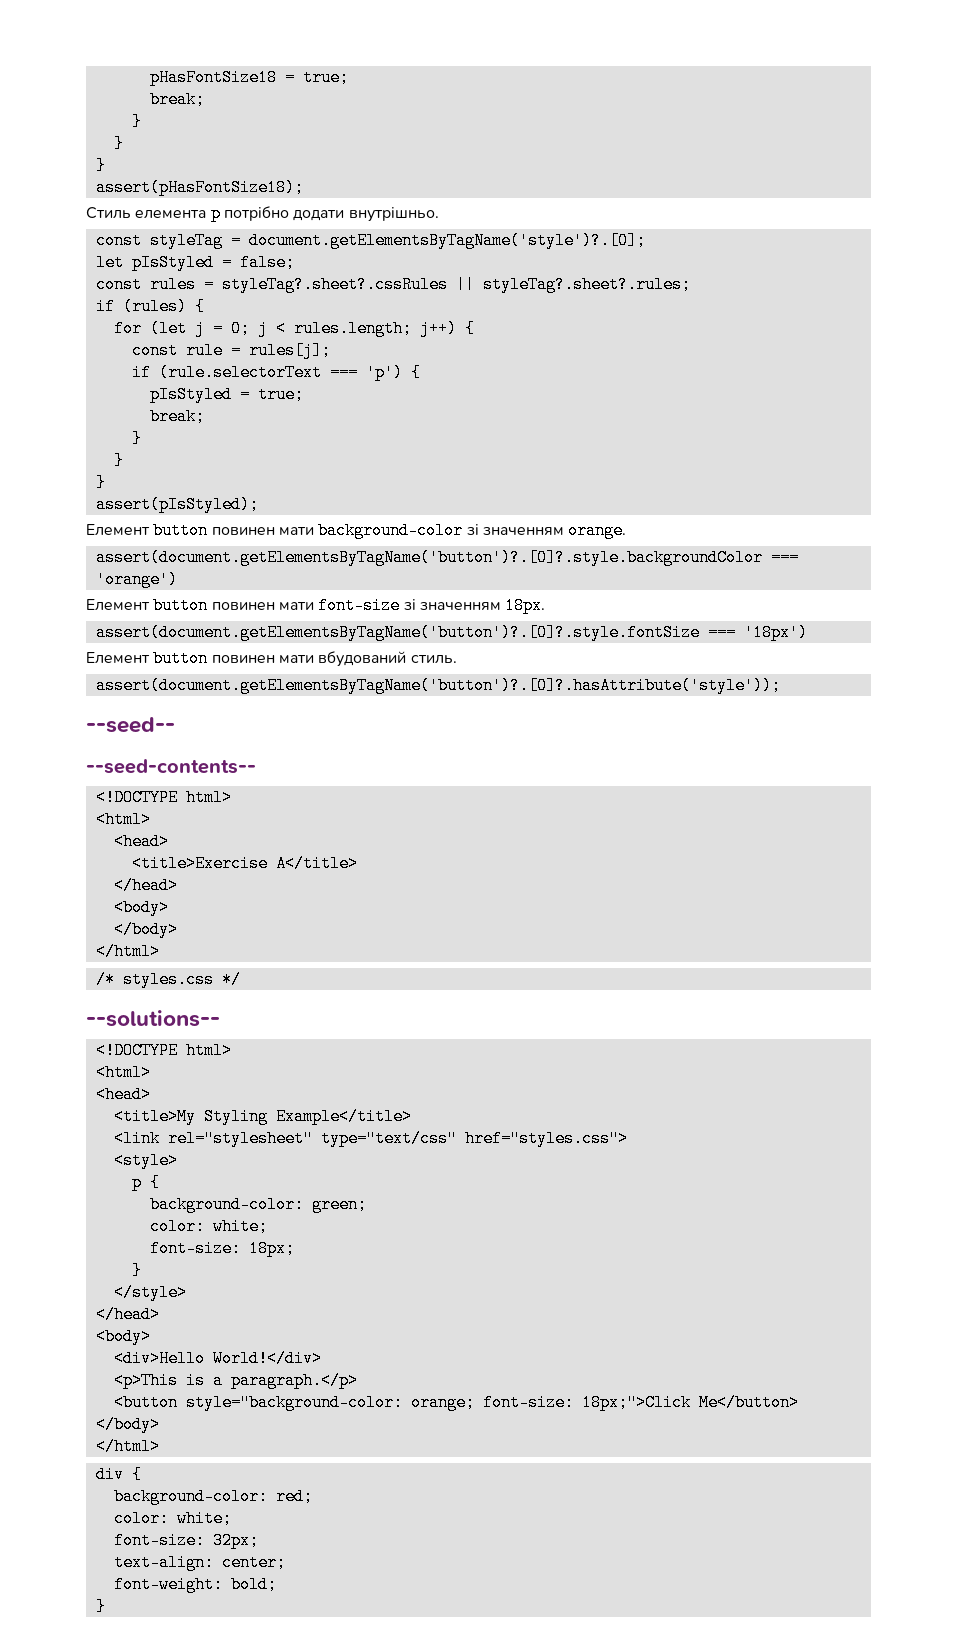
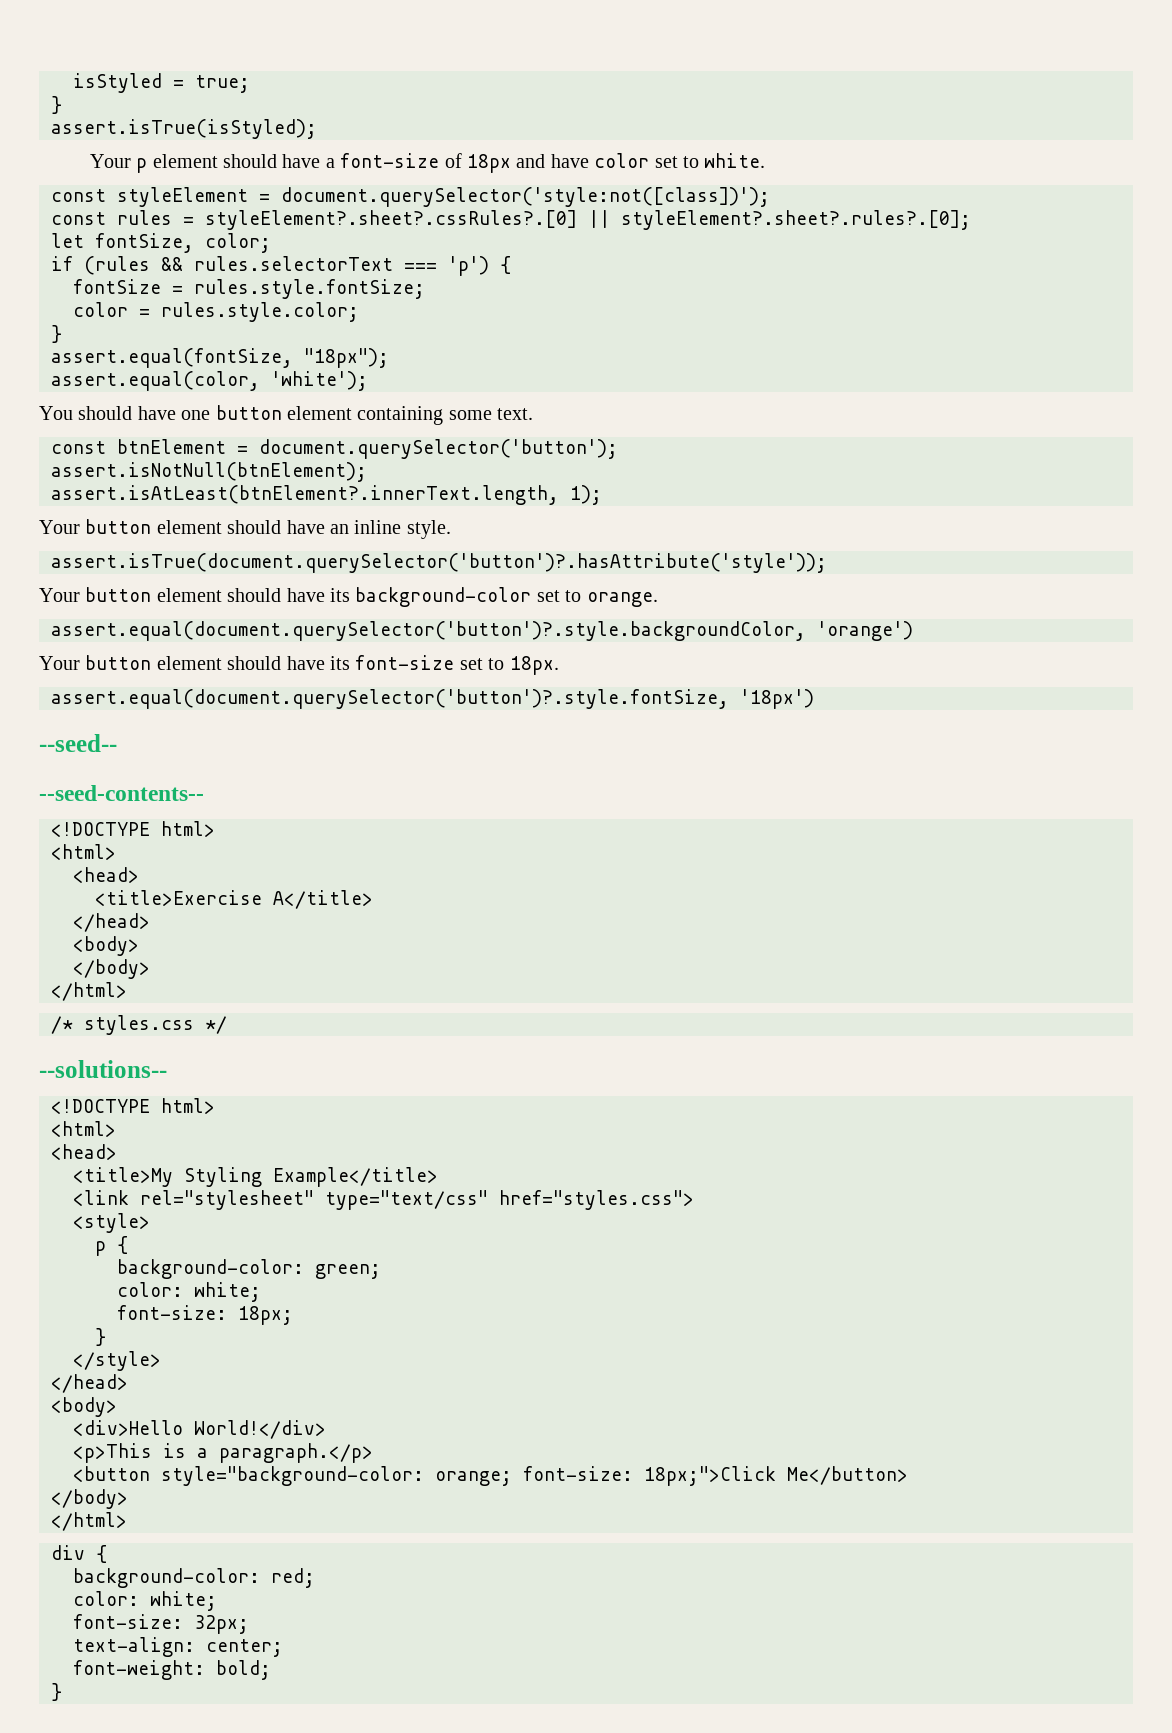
[149,69,349,86] [149,91,205,108] [131,113,142,130] [113,135,124,152] [95,157,106,174] [95,179,304,196] [86,205,439,222] [95,232,646,249] [95,254,295,271] [95,276,691,293] [95,298,205,315] [113,320,475,337] [131,342,331,359] [131,364,421,381] [149,386,304,403] [149,408,205,425] [131,430,142,447] [113,452,124,469] [95,474,106,491] [95,496,259,513] [86,522,564,539] pHasFontSize18 = true; // break; // } // } // } // assert(pHasFontSize18); // Стиль елемента p потрібно додати внутрішньо. // const styleTag = document.getElementsByTagName('style')?.[0]; // let pIsStyled = false; // const rules = styleTag?.sheet?.cssRules || styleTag?.sheet?.rules; // if (rules) { // for (let j = 0; j < rules.length; j++) { // const rule = rules[j]; // if (rule.selectorText === 'p') { // pIsStyled = true; // break; // } // } // } // assert(pIsStyled); // Елемент button повинен мати background-color зі значенням -> [73,73,250,93] [51,96,62,114] [51,119,317,139] [89,153,766,173] [51,187,770,207] [51,210,971,230] [51,233,271,253] [51,256,511,276] [73,279,425,299] [73,302,359,322] [51,325,62,343] [51,348,389,368] [51,371,368,391] [39,405,534,425] [51,439,618,459] [51,462,367,482] [51,485,602,505] [39,519,451,539] [51,553,827,573] [39,587,582,607] isStyled = true; // } // assert.isTrue(isStyled); // Your p element should have a font-size of 18px and have color set to white. // const styleElement = document.querySelector('style:not([class])'); // const rules = styleElement?.sheet?.cssRules?.[0] || styleElement?.sheet?.rules?.[0]; // let fontSize, color; // if (rules && rules.selectorText === 'p') { // fontSize = rules.style.fontSize; // color = rules.style.color; // } // assert.equal(fontSize, "18px"); // assert.equal(color, 'white'); // You should have one button element containing some text. // const btnElement = document.querySelector('button'); // assert.isNotNull(btnElement); // assert.isAtLeast(btnElement?.innerText.length, 1); // Your button element should have an inline style. // assert.isTrue(document.querySelector('button')?.hasAttribute('style')); // Your button element should have its background-color set to
[95,549,799,566] assert(document.getElementsByTagName('button')?.[0]?.style.backgroundColor === -> [51,621,806,641] assert.equal(document.querySelector('button')?.style.backgroundColor,
[86,597,501,614] Елемент button повинен мати font-size зі значенням -> [39,655,505,670] Your button element should have its font-size set to
[95,624,736,641] assert(document.getElementsByTagName('button')?.[0]?.style.fontSize === -> [51,689,729,709] assert.equal(document.querySelector('button')?.style.fontSize,
[86,650,457,667] [95,677,781,694] // Елемент button повинен мати вбудований стиль. // assert(document.getElementsByTagName('button')?.[0]?.hasAttribute('style')); -> (814, 699) none

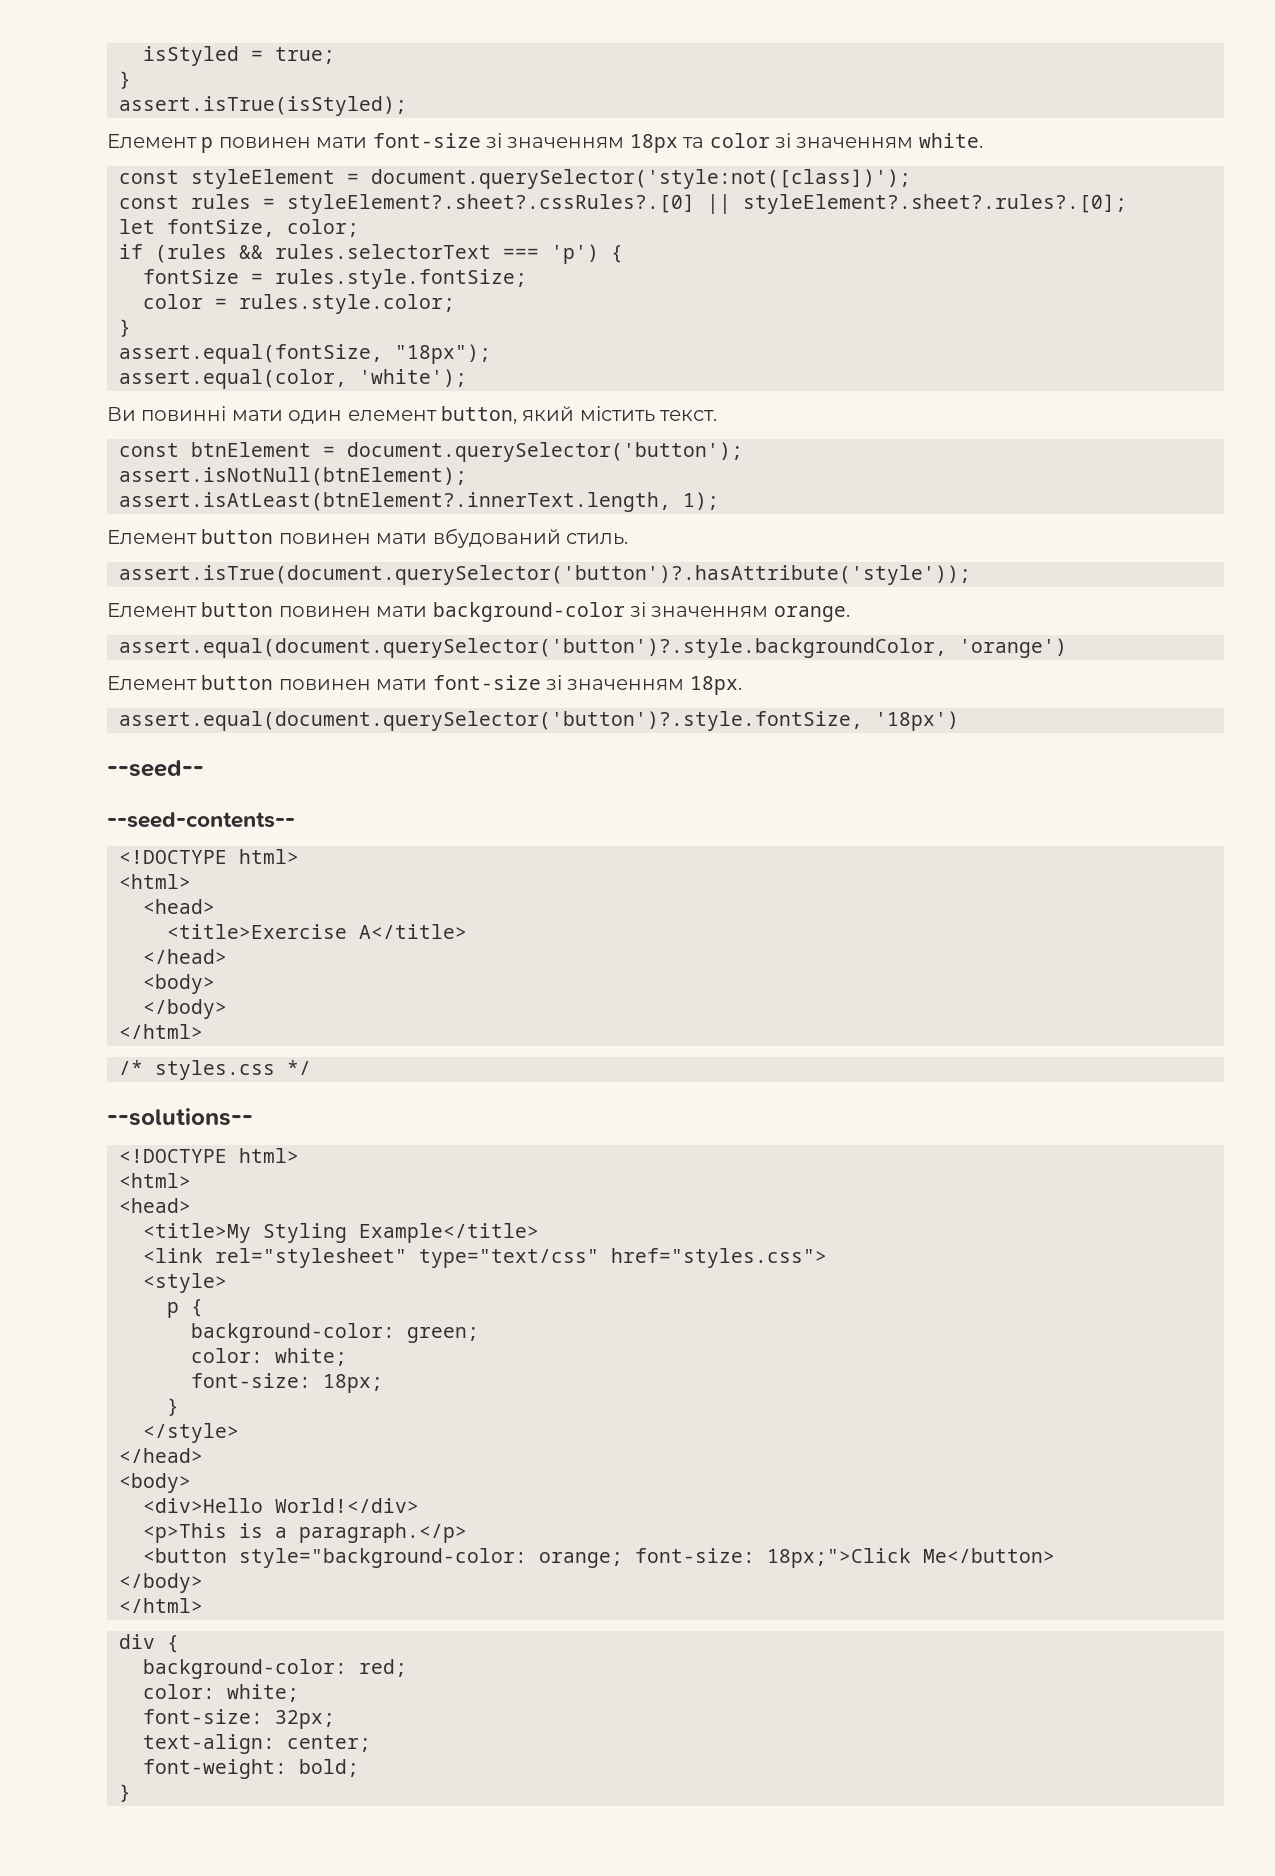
[89,153,699,173] Your p element should have a font-size of 18px and have color set to -> [107,133,914,153] Елемент p повинен мати font-size зі значенням 18px та color зі значенням
[39,405,534,425] You should have one button element containing some text. -> [107,406,718,424] Ви повинні мати один елемент button, який містить текст.
[39,519,451,539] [51,553,827,573] [39,587,658,607] [51,621,913,641] [39,655,505,670] Your button element should have an inline style. // assert.isTrue(document.querySelector('button')?.hasAttribute('style')); // Your button element should have its background-color set to orange. // assert.equal(document.querySelector('button')?.style.backgroundColor, 'orange') // Your button element should have its font-size set to -> [107,528,628,548] [119,565,971,585] [107,602,850,622] [119,638,1067,658] [107,675,685,690] Елемент button повинен мати вбудований стиль. // assert.isTrue(document.querySelector('button')?.hasAttribute('style')); // Елемент button повинен мати background-color зі значенням orange. // assert.equal(document.querySelector('button')?.style.backgroundColor, 'orange') // Елемент button повинен мати font-size зі значенням

